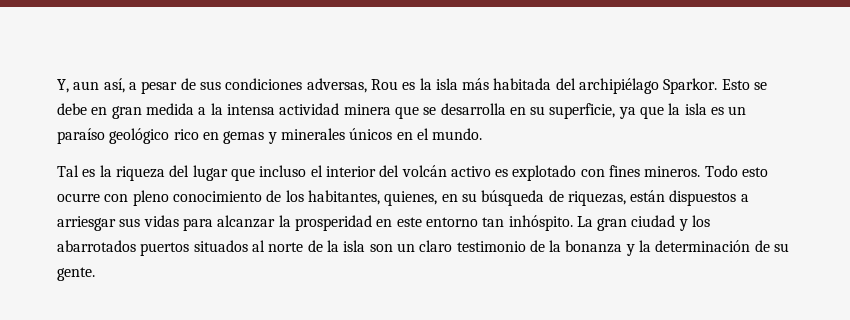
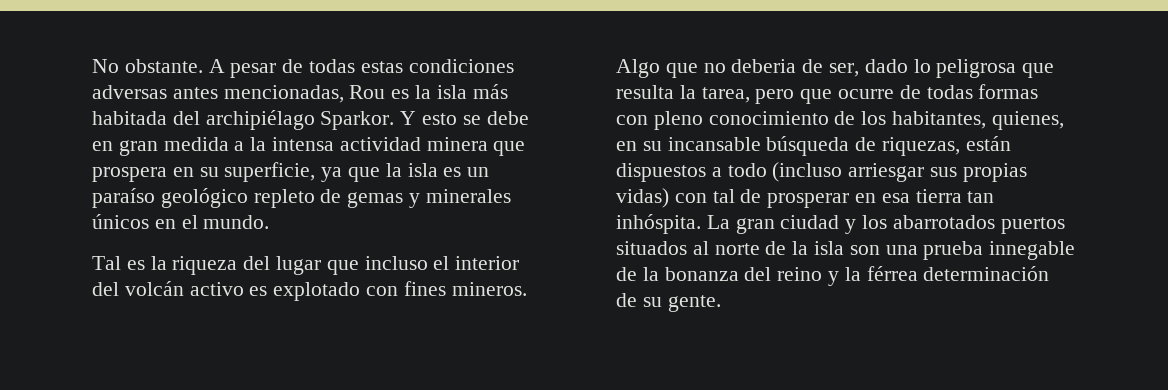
[57,78,367,94] Y, aun así, a pesar de sus condiciones adversas, -> [92,59,514,78] [92,85,344,103] No obstante. A pesar de todas estas condiciones adversas antes mencionadas,
[721,79,750,90] Esto -> [400,111,458,125] Y esto
[423,103,506,115] se desarrolla -> [92,167,167,182] prospera
[173,129,219,140] rico en -> [253,189,342,208] repleto de
[704,165,769,177] [57,193,100,202] Todo esto ocurre -> [616,59,1055,78] [616,84,1039,104] Algo que no deberia de ser, dado lo peligrosa que resulta la tarea, pero que ocurre de todas formas
(477, 197) none -> [667,137,761,151] incansable
[57,215,573,231] arriesgar sus vidas para alcanzar la prosperidad en este entorno tan inhóspito. -> [727,162,1027,182] [616,188,995,208] [616,214,701,234] todo (incluso arriesgar sus propias vidas) con tal de prosperar en esa tierra tan inhóspita.
[396,240,526,252] un claro testimonio -> [885,241,1076,260] una prueba innegable
(623, 246) none -> [744,267,823,281] del reino
(652, 246) none -> [866,266,918,281] férrea

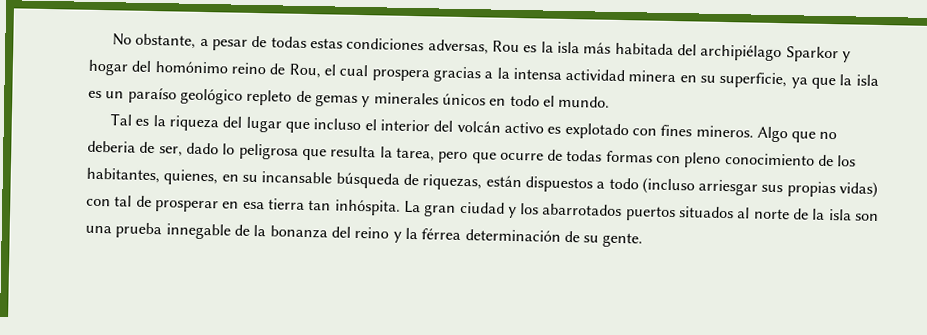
[124,59,225,73] obstante. A -> [135,33,209,49] obstante, a
[92,85,344,103] adversas antes mencionadas, -> [427,39,489,55] adversas,
[320,111,529,130] [92,137,229,156] Sparkor. Y esto se debe en gran medida -> [785,46,851,63] [88,59,481,83] Sparkor y hogar del homónimo reino de Rou, el cual prospera gracias
[493,141,526,156] [92,167,167,182] que prospera -> (677, 76) none
(176, 224) none -> [509,94,540,107] todo

